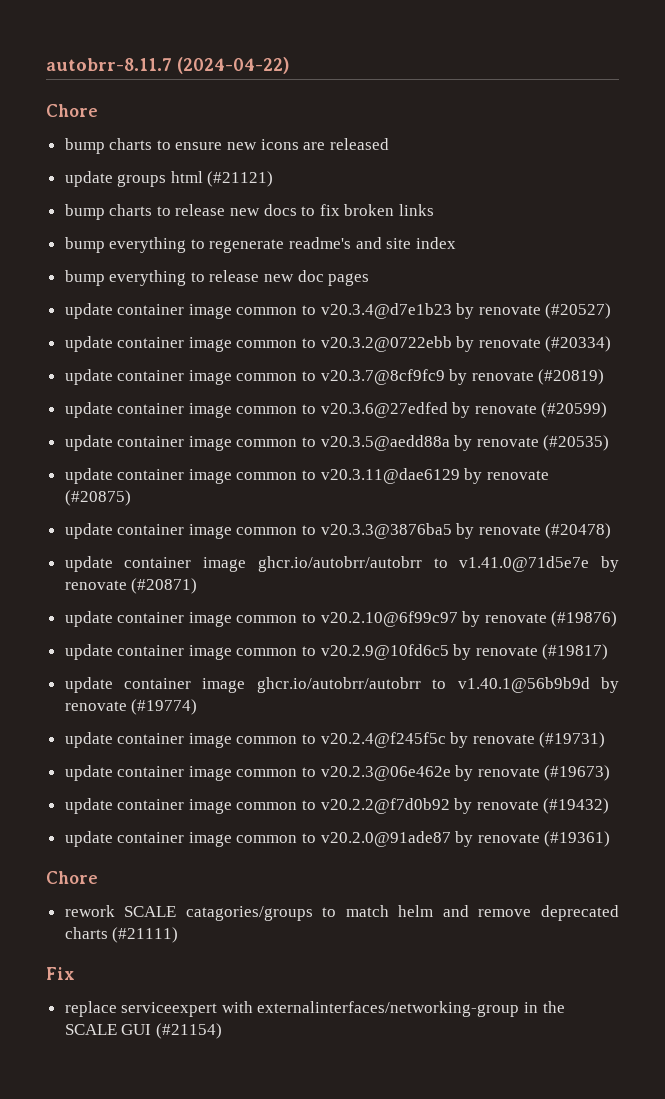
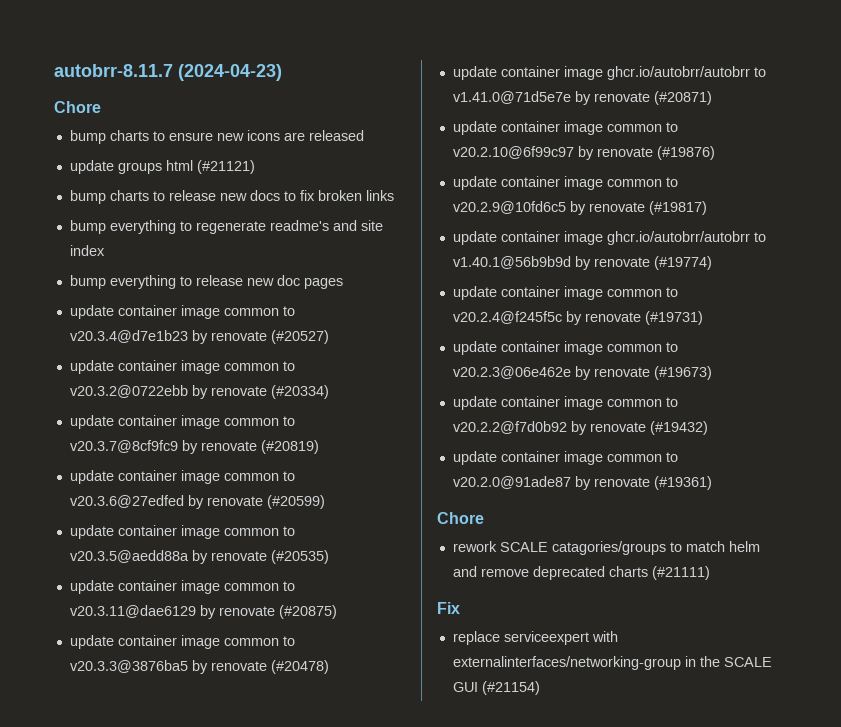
[177,57,290,74] (2024-04-22) -> [178,64,282,81] (2024-04-23)

